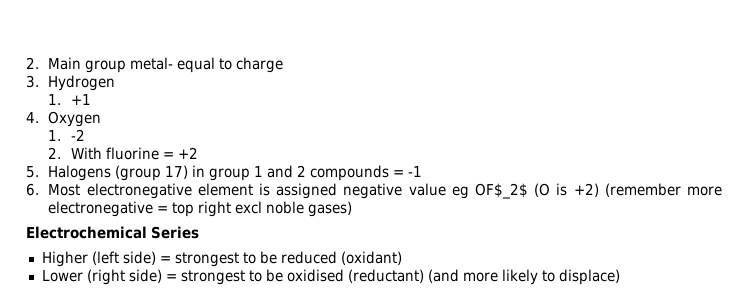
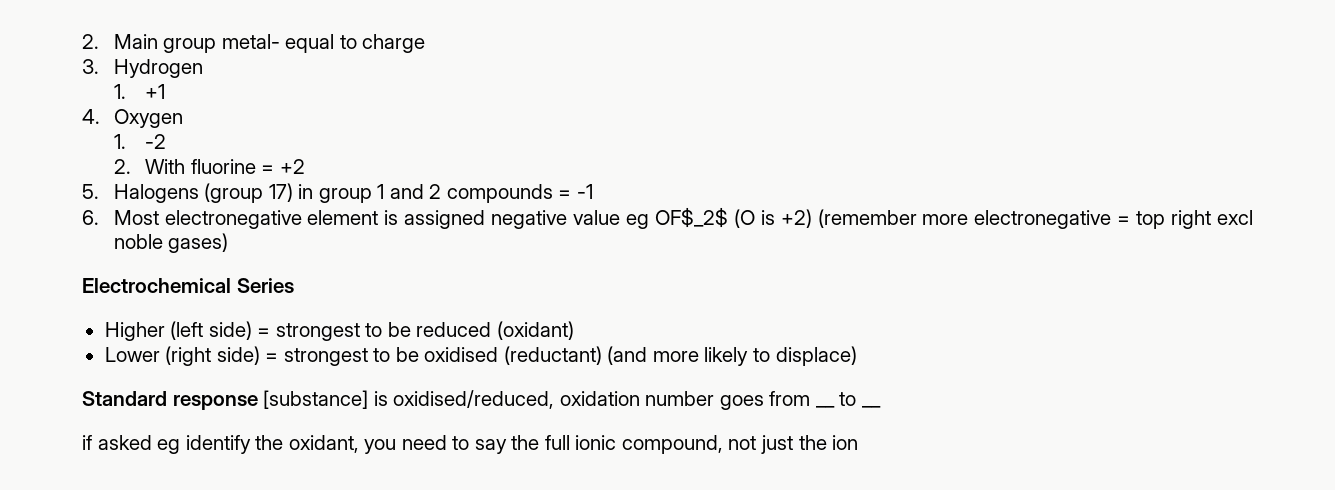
(620, 277) none -> [82,390,811,410] [815,406,835,408] [839,392,857,406] [861,406,881,408] [82,435,859,454] // Standard response [substance] is oxidised/reduced, oxidation number goes from __ to __ // if asked eg identify the oxidant, you need to say the full ionic compound, not just the ion

